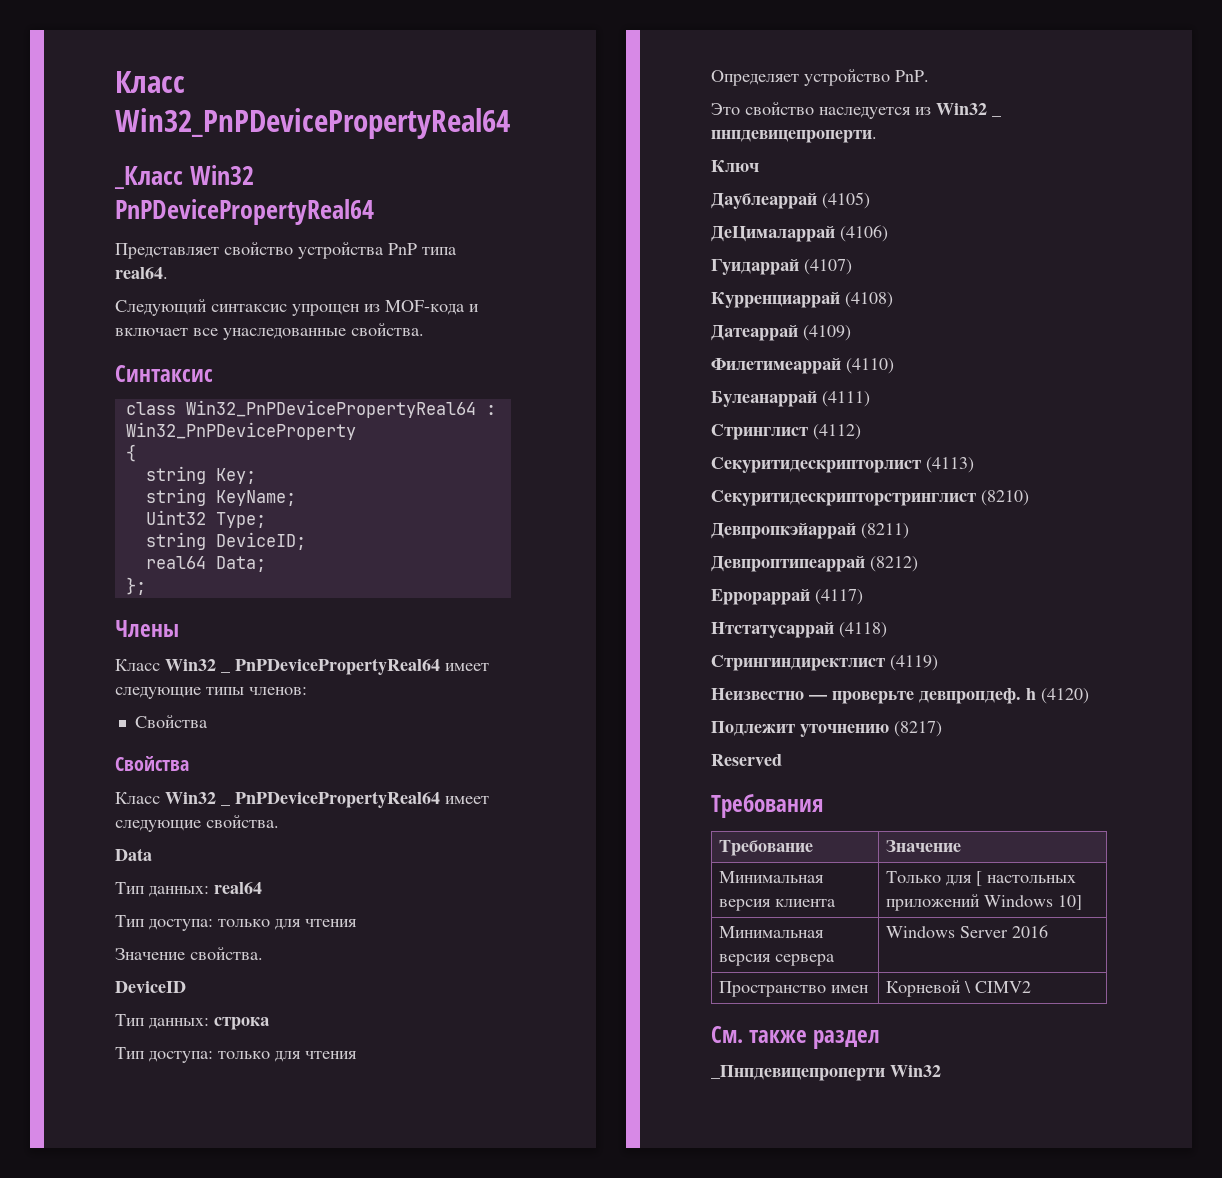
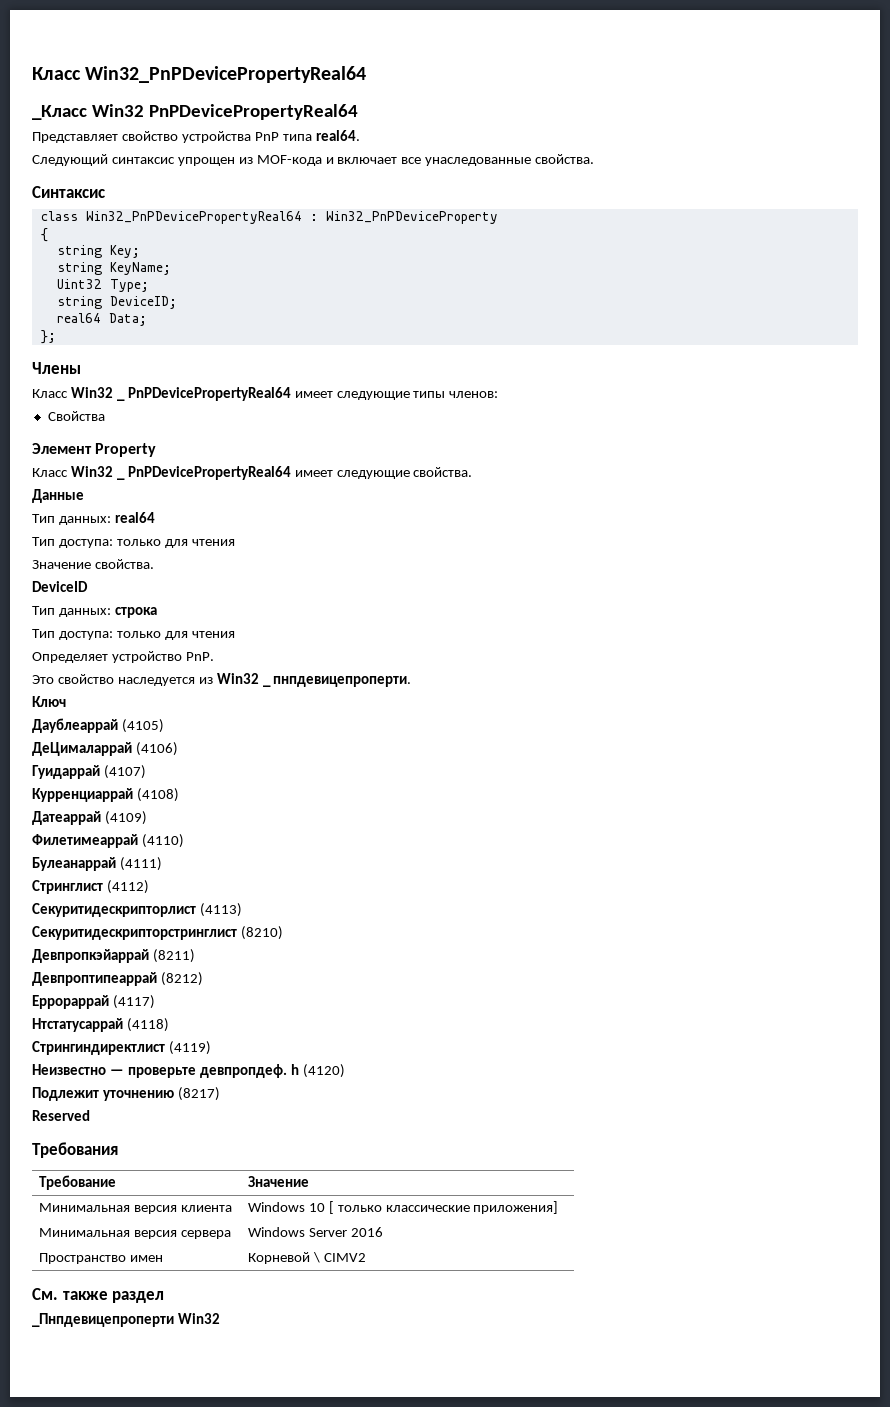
[115,756,189,771] Свойства -> [32,443,157,457] Элемент Property
[115,848,152,861] Data -> [32,489,84,503] Данные
[885,871,1076,886] [885,894,1082,911] Только для [ настольных приложений Windows 10] -> [247,1201,559,1214] Windows 10 [ только классические приложения]

